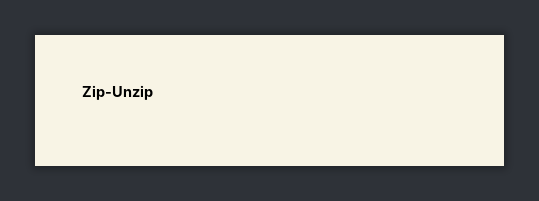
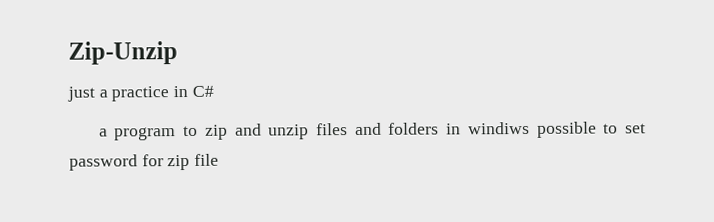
(153, 92) none -> [67,85,214,102] [98,121,646,141] [69,153,220,171] // just a practice in C# // a program to zip and unzip files and folders in windiws possible to set password for zip file

